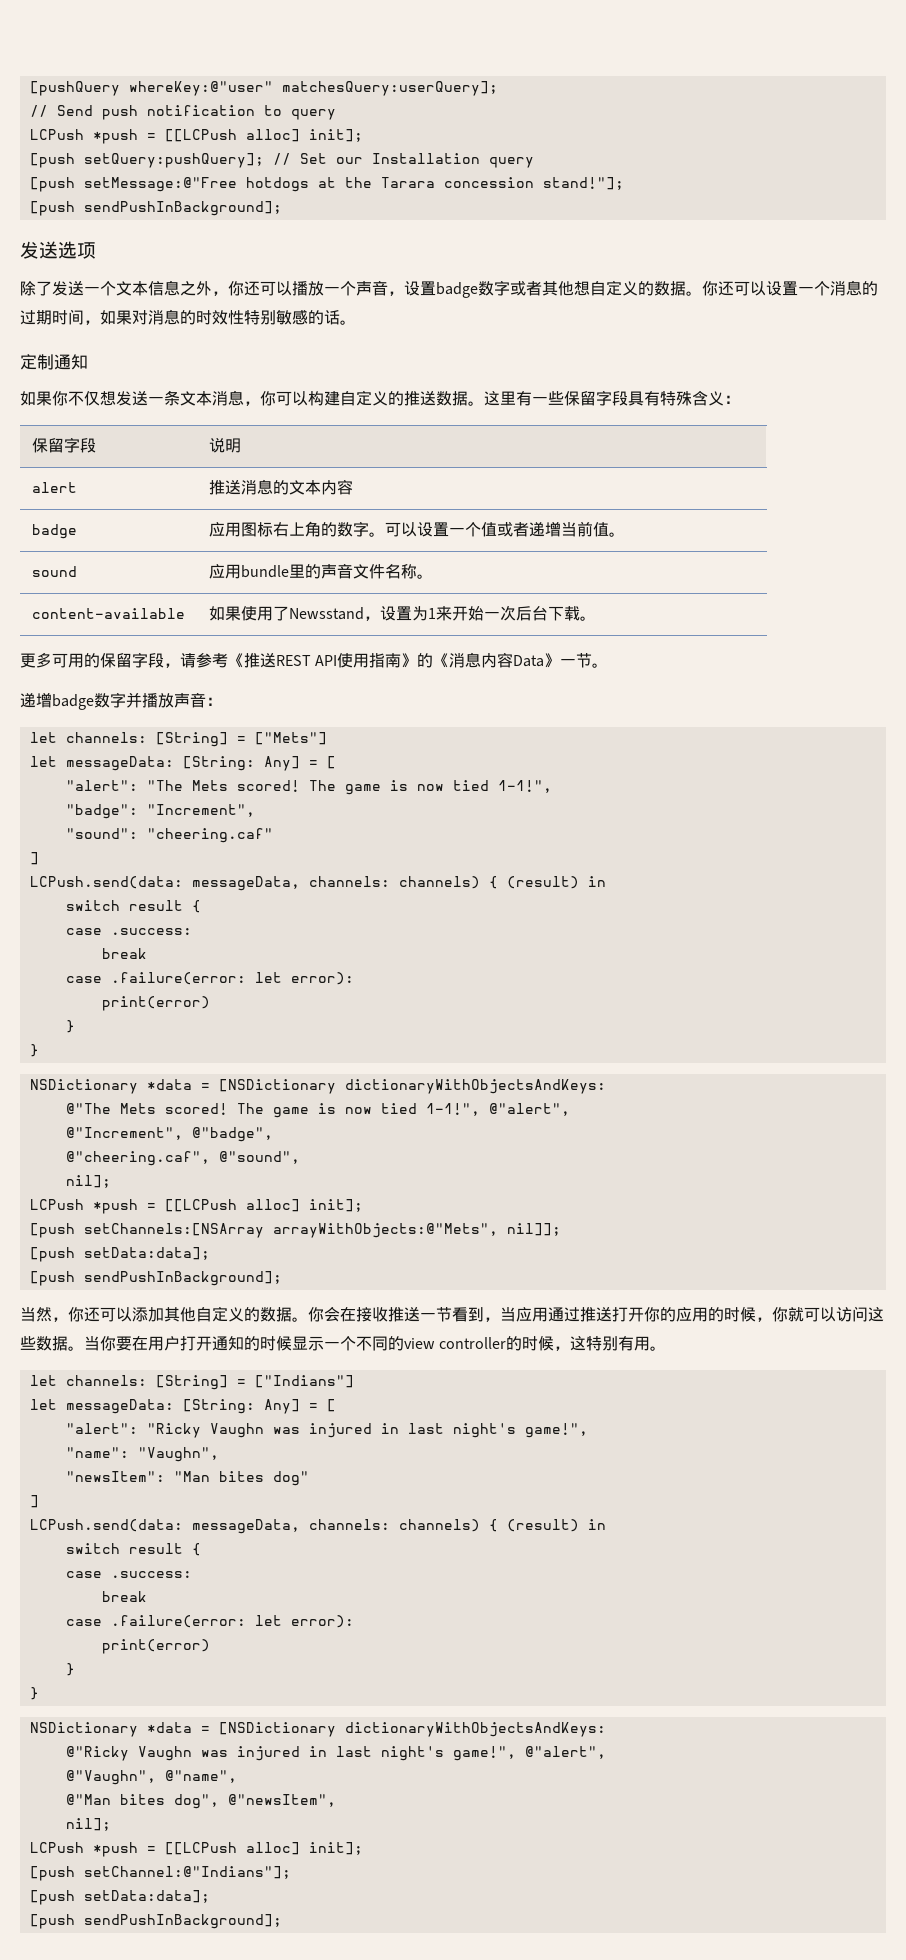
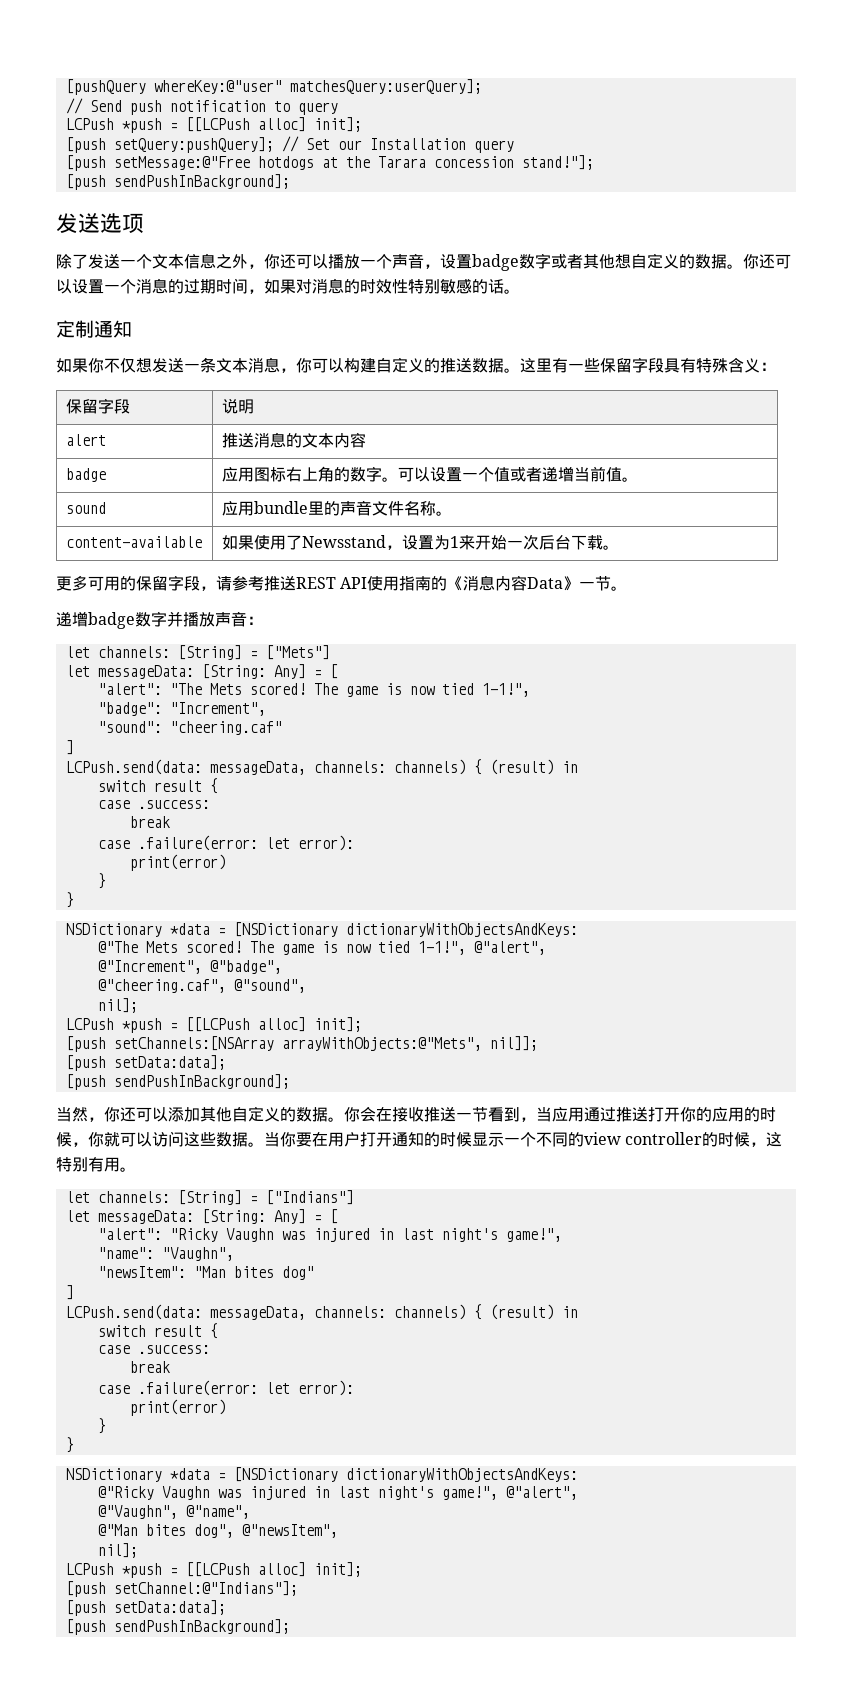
[228,653,244,668] 《 -> (264, 583) none
[401,653,418,668] 》 -> (432, 583) none

